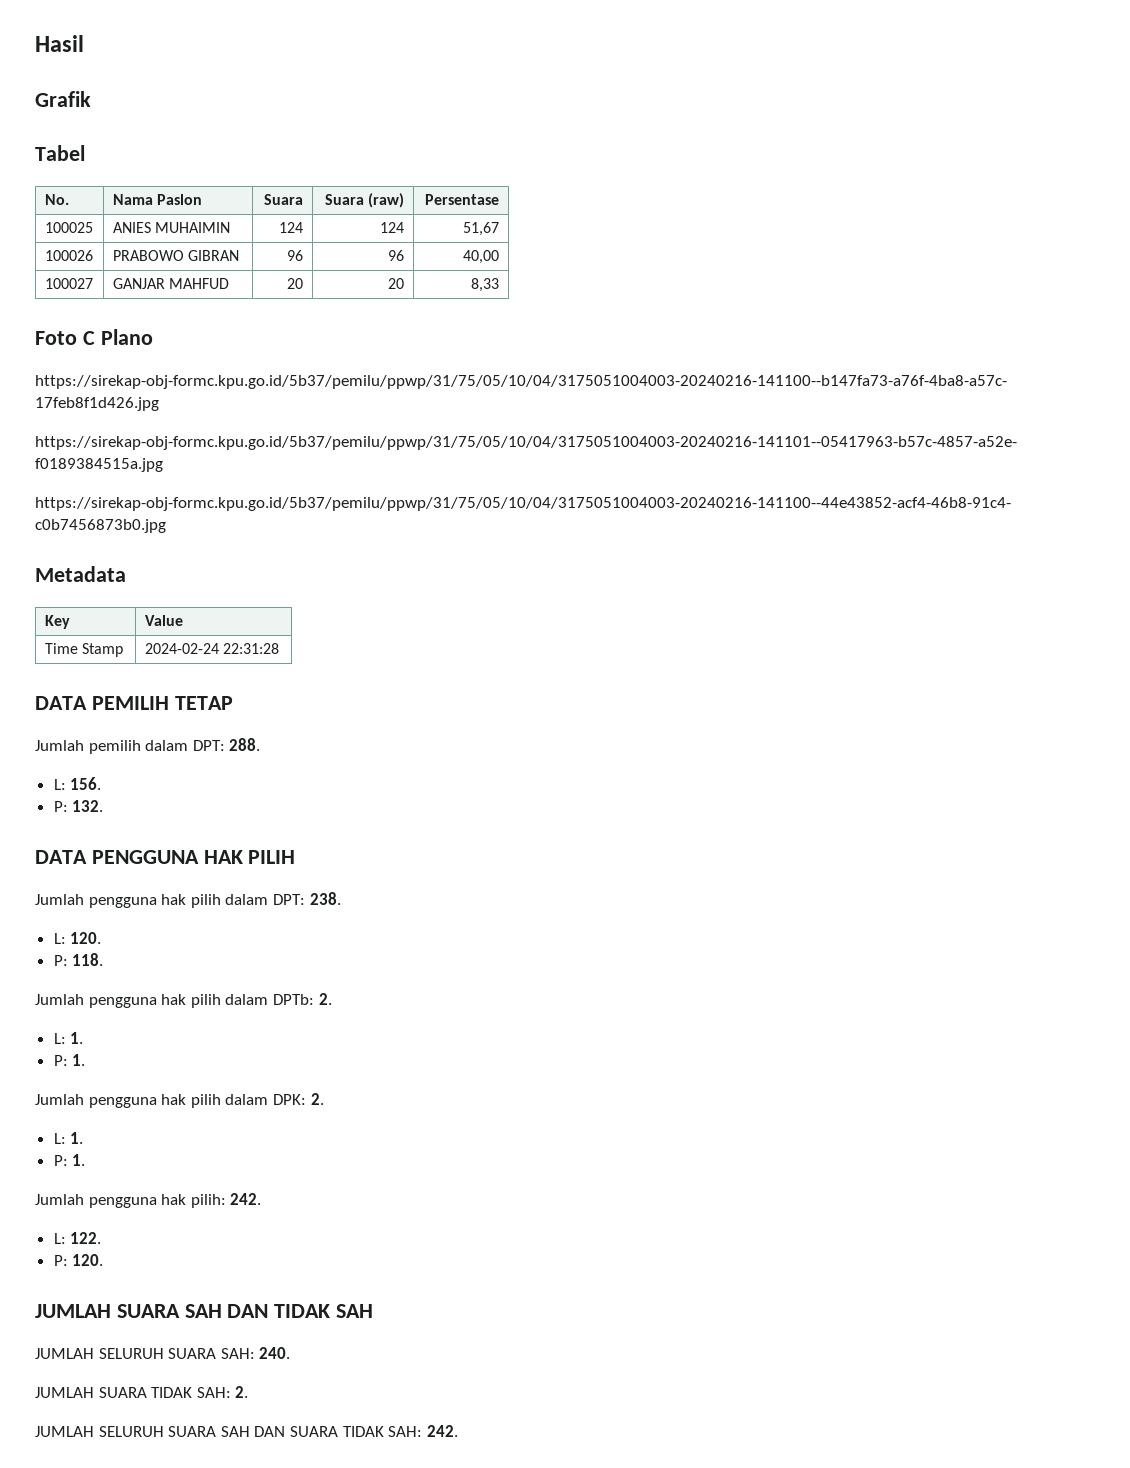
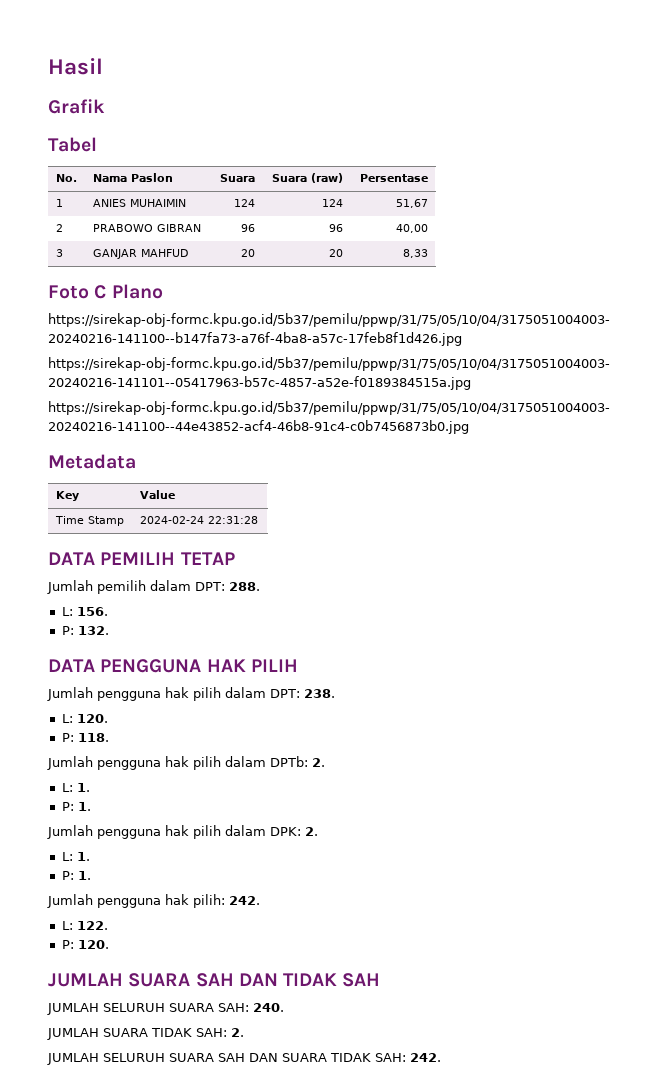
[44,222,93,233] 100025 -> [55,199,63,207] 1
[44,250,93,261] 100026 -> [55,224,63,232] 2
[44,278,93,289] 100027 -> [55,249,63,257] 3

